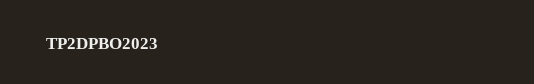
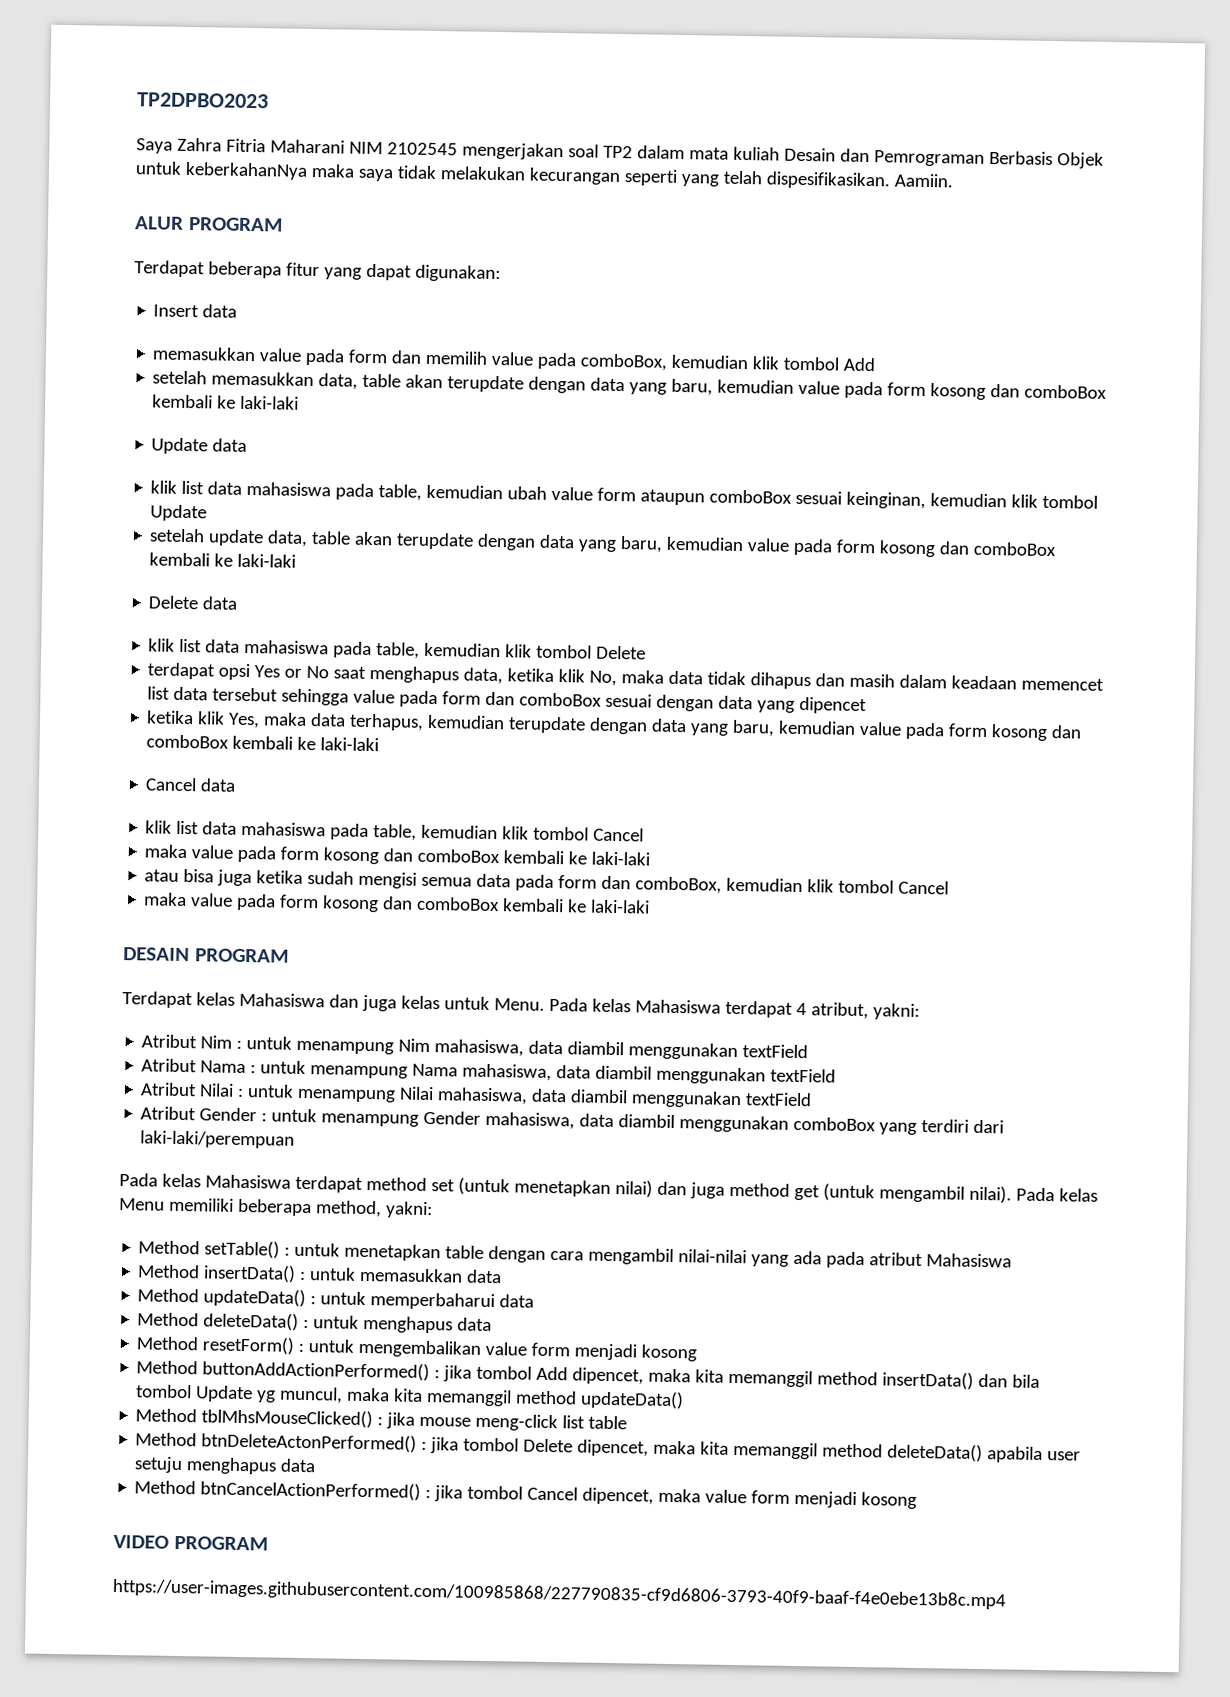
(158, 43) none -> [136,137,1104,169] [135,161,953,190] [134,216,283,232] [134,260,501,283] [153,304,238,318] [152,346,876,372] [152,370,1108,400] [152,394,300,410] [151,437,248,455] [150,480,1099,510] [150,504,208,522] [149,528,1058,558] [149,552,297,568] [148,595,239,610] [148,638,647,660] [147,662,1105,691] [147,686,868,715] [146,710,1083,742] [146,734,380,752] [145,777,237,792] [145,820,645,842] [144,844,651,866] [144,869,950,895] [144,892,651,914] [123,947,289,963] [122,991,920,1020] [141,1034,809,1061] [141,1058,837,1085] [140,1082,813,1109] [140,1106,1005,1135] [140,1130,296,1149] [119,1173,1098,1204] [119,1197,433,1219] [138,1240,1013,1269] [137,1264,503,1284] [137,1288,535,1311] [137,1312,493,1334] [136,1336,698,1362] [136,1360,1041,1390] [136,1384,685,1410] [135,1408,628,1432] [135,1432,1082,1464] [134,1456,317,1475] [134,1480,918,1509] [113,1534,268,1551] [112,1578,1006,1610] // Saya Zahra Fitria Maharani NIM 2102545 mengerjakan soal TP2 dalam mata kuliah Desain dan Pemrograman Berbasis Objek untuk keberkahanNya maka saya tidak melakukan kecurangan seperti yang telah dispesifikasikan. Aamiin. // ALUR PROGRAM // Terdapat beberapa fitur yang dapat digunakan: // Insert data // memasukkan value pada form dan memilih value pada comboBox, kemudian klik tombol Add // setelah memasukkan data, table akan terupdate dengan data yang baru, kemudian value pada form kosong dan comboBox kembali ke laki-laki // Update data // klik list data mahasiswa pada table, kemudian ubah value form ataupun comboBox sesuai keinginan, kemudian klik tombol Update // setelah update data, table akan terupdate dengan data yang baru, kemudian value pada form kosong dan comboBox kembali ke laki-laki // Delete data // klik list data mahasiswa pada table, kemudian klik tombol Delete // terdapat opsi Yes or No saat menghapus data, ketika klik No, maka data tidak dihapus dan masih dalam keadaan memencet list data tersebut sehingga value pada form dan comboBox sesuai dengan data yang dipencet // ketika klik Yes, maka data terhapus, kemudian terupdate dengan data yang baru, kemudian value pada form kosong dan comboBox kembali ke laki-laki // Cancel data // klik list data mahasiswa pada table, kemudian klik tombol Cancel // maka value pada form kosong dan comboBox kembali ke laki-laki // atau bisa juga ketika sudah mengisi semua data pada form dan comboBox, kemudian klik tombol Cancel // maka value pada form kosong dan comboBox kembali ke laki-laki // DESAIN PROGRAM // Terdapat kelas Mahasiswa dan juga kelas untuk Menu. Pada kelas Mahasiswa terdapat 4 atribut, yakni: // Atribut Nim : untuk menampung Nim mahasiswa, data diambil menggunakan textField // Atribut Nama : untuk menampung Nama mahasiswa, data diambil menggunakan textField // Atribut Nilai : untuk menampung Nilai mahasiswa, data diambil menggunakan textField // Atribut Gender : untuk menampung Gender mahasiswa, data diambil menggunakan comboBox yang terdiri dari laki-laki/perempuan // Pada kelas Mahasiswa terdapat method set (untuk menetapkan nilai) dan juga method get (untuk mengambil nilai). Pada kelas Menu memiliki beberapa method, yakni: // Method setTable() : untuk menetapkan table dengan cara mengambil nilai-nilai yang ada pada atribut Mahasiswa // Method insertData() : untuk memasukkan data // Method updateData() : untuk memperbaharui data // Method deleteData() : untuk menghapus data // Method resetForm() : untuk mengembalikan value form menjadi kosong // Method buttonAddActionPerformed() : jika tombol Add dipencet, maka kita memanggil method insertData() dan bila tombol Update yg muncul, maka kita memanggil method updateData() // Method tblMhsMouseClicked() : jika mouse meng-click list table // Method btnDeleteActonPerformed() : jika tombol Delete dipencet, maka kita memanggil method deleteData() apabila user setuju menghapus data // Method btnCancelActionPerformed() : jika tombol Cancel dipencet, maka value form menjadi kosong // VIDEO PROGRAM // https://user-images.githubusercontent.com/100985868/227790835-cf9d6806-3793-40f9-baaf-f4e0ebe13b8c.mp4

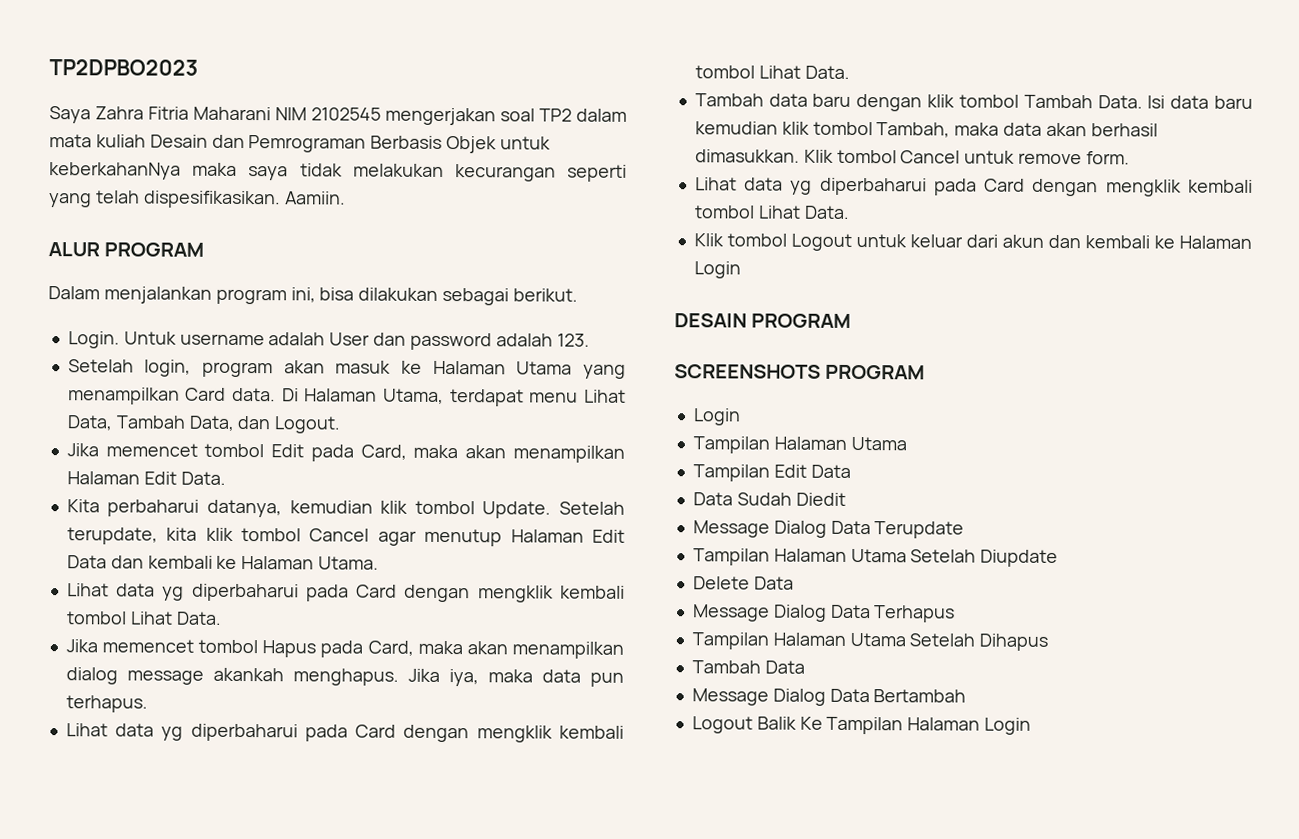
[134,260,501,283] [153,304,238,318] [152,346,876,372] [152,370,1108,400] [152,394,300,410] [151,437,248,455] [150,480,1099,510] [150,504,208,522] [149,528,1058,558] [149,552,297,568] [148,595,239,610] [148,638,647,660] [147,662,1105,691] [147,686,868,715] [146,710,1083,742] [146,734,380,752] [145,777,237,792] [145,820,645,842] [144,844,651,866] [144,869,950,895] [144,892,651,914] [123,947,289,963] [122,991,920,1020] [141,1034,809,1061] [141,1058,837,1085] [140,1082,813,1109] [140,1106,1005,1135] [140,1130,296,1149] [119,1173,1098,1204] [119,1197,433,1219] [138,1240,1013,1269] [137,1264,503,1284] [137,1288,535,1311] [137,1312,493,1334] [136,1336,698,1362] [136,1360,1041,1390] [136,1384,685,1410] [135,1408,628,1432] [135,1432,1082,1464] [134,1456,317,1475] [134,1480,918,1509] [113,1534,268,1551] [112,1578,1006,1610] Terdapat beberapa fitur yang dapat digunakan: // Insert data // memasukkan value pada form dan memilih value pada comboBox, kemudian klik tombol Add // setelah memasukkan data, table akan terupdate dengan data yang baru, kemudian value pada form kosong dan comboBox kembali ke laki-laki // Update data // klik list data mahasiswa pada table, kemudian ubah value form ataupun comboBox sesuai keinginan, kemudian klik tombol Update // setelah update data, table akan terupdate dengan data yang baru, kemudian value pada form kosong dan comboBox kembali ke laki-laki // Delete data // klik list data mahasiswa pada table, kemudian klik tombol Delete // terdapat opsi Yes or No saat menghapus data, ketika klik No, maka data tidak dihapus dan masih dalam keadaan memencet list data tersebut sehingga value pada form dan comboBox sesuai dengan data yang dipencet // ketika klik Yes, maka data terhapus, kemudian terupdate dengan data yang baru, kemudian value pada form kosong dan comboBox kembali ke laki-laki // Cancel data // klik list data mahasiswa pada table, kemudian klik tombol Cancel // maka value pada form kosong dan comboBox kembali ke laki-laki // atau bisa juga ketika sudah mengisi semua data pada form dan comboBox, kemudian klik tombol Cancel // maka value pada form kosong dan comboBox kembali ke laki-laki // DESAIN PROGRAM // Terdapat kelas Mahasiswa dan juga kelas untuk Menu. Pada kelas Mahasiswa terdapat 4 atribut, yakni: // Atribut Nim : untuk menampung Nim mahasiswa, data diambil menggunakan textField // Atribut Nama : untuk menampung Nama mahasiswa, data diambil menggunakan textField // Atribut Nilai : untuk menampung Nilai mahasiswa, data diambil menggunakan textField // Atribut Gender : untuk menampung Gender mahasiswa, data diambil menggunakan comboBox yang terdiri dari laki-laki/perempuan // Pada kelas Mahasiswa terdapat method set (untuk menetapkan nilai) dan juga method get (untuk mengambil nilai). Pada kelas Menu memiliki beberapa method, yakni: // Method setTable() : untuk menetapkan table dengan cara mengambil nilai-nilai yang ada pada atribut Mahasiswa // Method insertData() : untuk memasukkan data // Method updateData() : untuk memperbaharui data // Method deleteData() : untuk menghapus data // Method resetForm() : untuk mengembalikan value form menjadi kosong // Method buttonAddActionPerformed() : jika tombol Add dipencet, maka kita memanggil method insertData() dan bila tombol Update yg muncul, maka kita memanggil method updateData() // Method tblMhsMouseClicked() : jika mouse meng-click list table // Method btnDeleteActonPerformed() : jika tombol Delete dipencet, maka kita memanggil method deleteData() apabila user setuju menghapus data // Method btnCancelActionPerformed() : jika tombol Cancel dipencet, maka value form menjadi kosong // VIDEO PROGRAM // https://user-images.githubusercontent.com/100985868/227790835-cf9d6806-3793-40f9-baaf-f4e0ebe13b8c.mp4 -> [48,286,579,306] [67,331,590,351] [67,359,626,379] [67,387,627,407] [66,415,342,434] [66,443,626,463] [66,471,226,485] [66,499,626,519] [66,527,625,547] [66,555,380,570] [66,583,625,603] [65,611,222,625] [65,639,625,659] [65,667,624,687] [65,695,148,713] [65,723,624,743] [694,65,850,79] [694,93,1253,112] [694,121,1158,138] [694,149,1130,165] [694,177,1253,197] [693,205,850,219] [693,233,1252,251] [693,261,741,279] [674,313,852,328] [674,364,926,380] [692,408,741,426] [692,436,907,454] [692,464,851,482] [692,492,846,506] [692,520,965,539] [692,548,1059,567] [692,576,794,590] [692,604,956,623] [691,632,1049,651] [691,660,805,674] [691,688,967,706] [691,716,1032,735] Dalam menjalankan program ini, bisa dilakukan sebagai berikut. // Login. Untuk username adalah User dan password adalah 123. // Setelah login, program akan masuk ke Halaman Utama yang menampilkan Card data. Di Halaman Utama, terdapat menu Lihat Data, Tambah Data, dan Logout. // Jika memencet tombol Edit pada Card, maka akan menampilkan Halaman Edit Data. // Kita perbaharui datanya, kemudian klik tombol Update. Setelah terupdate, kita klik tombol Cancel agar menutup Halaman Edit Data dan kembali ke Halaman Utama. // Lihat data yg diperbaharui pada Card dengan mengklik kembali tombol Lihat Data. // Jika memencet tombol Hapus pada Card, maka akan menampilkan dialog message akankah menghapus. Jika iya, maka data pun terhapus. // Lihat data yg diperbaharui pada Card dengan mengklik kembali tombol Lihat Data. // Tambah data baru dengan klik tombol Tambah Data. Isi data baru kemudian klik tombol Tambah, maka data akan berhasil dimasukkan. Klik tombol Cancel untuk remove form. // Lihat data yg diperbaharui pada Card dengan mengklik kembali tombol Lihat Data. // Klik tombol Logout untuk keluar dari akun dan kembali ke Halaman Login // DESAIN PROGRAM // SCREENSHOTS PROGRAM // Login // Tampilan Halaman Utama // Tampilan Edit Data // Data Sudah Diedit // Message Dialog Data Terupdate // Tampilan Halaman Utama Setelah Diupdate // Delete Data // Message Dialog Data Terhapus // Tampilan Halaman Utama Setelah Dihapus // Tambah Data // Message Dialog Data Bertambah // Logout Balik Ke Tampilan Halaman Login

